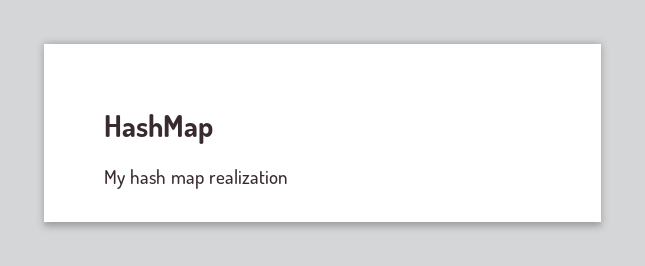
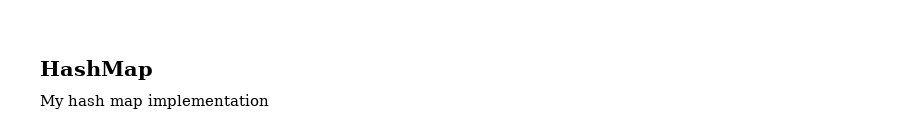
[209,169,289,184] realization -> [148,94,269,109] implementation

